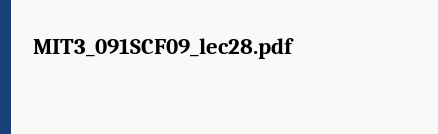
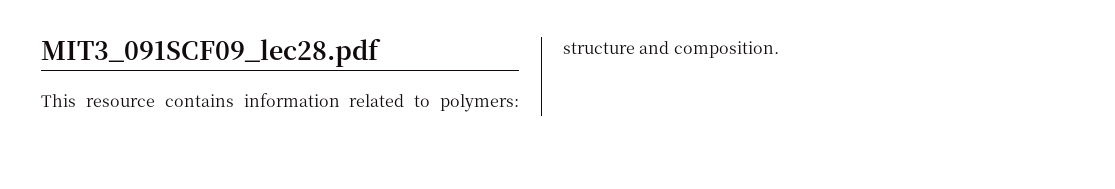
(294, 48) none -> [41,93,519,112] [563,41,779,58] // This resource contains information related to polymers: structure and composition.

